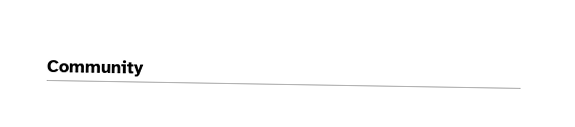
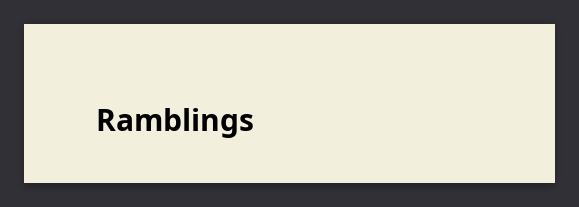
[46,58,145,77] Community -> [96,108,254,138] Ramblings

